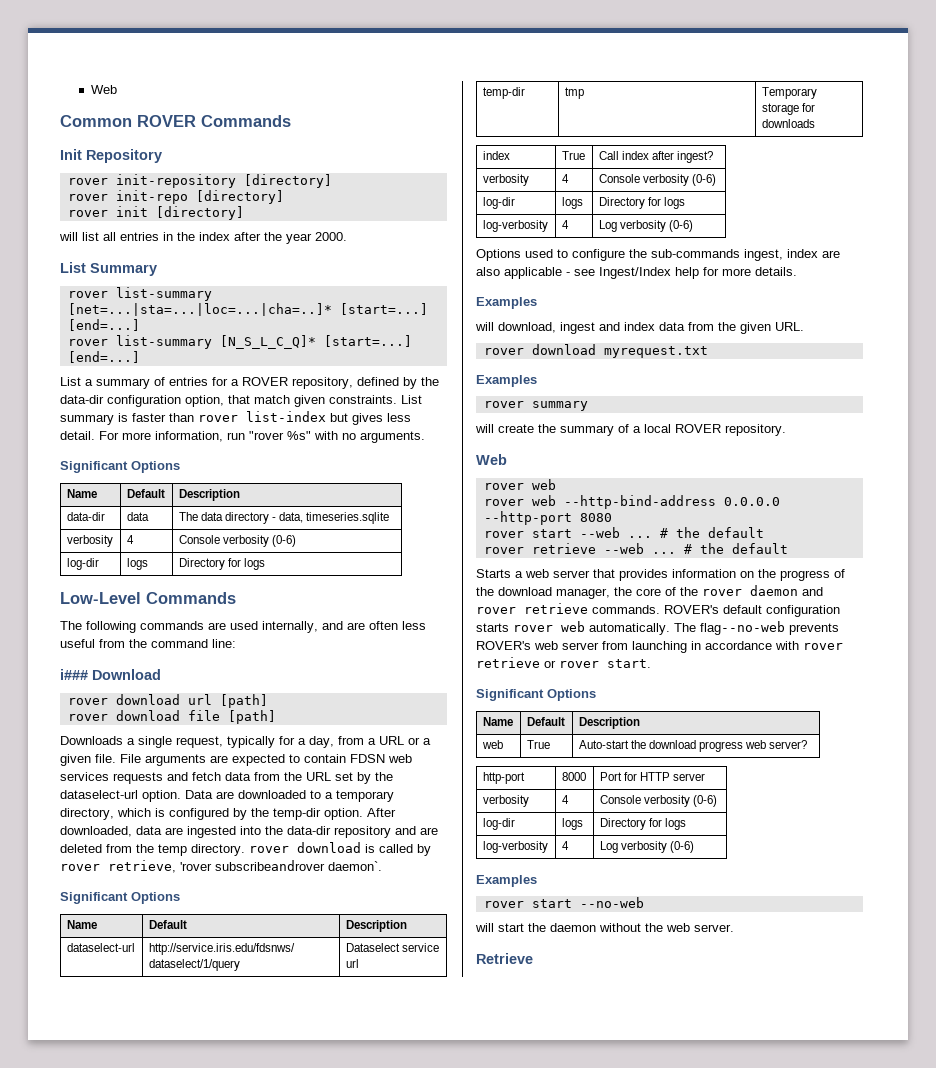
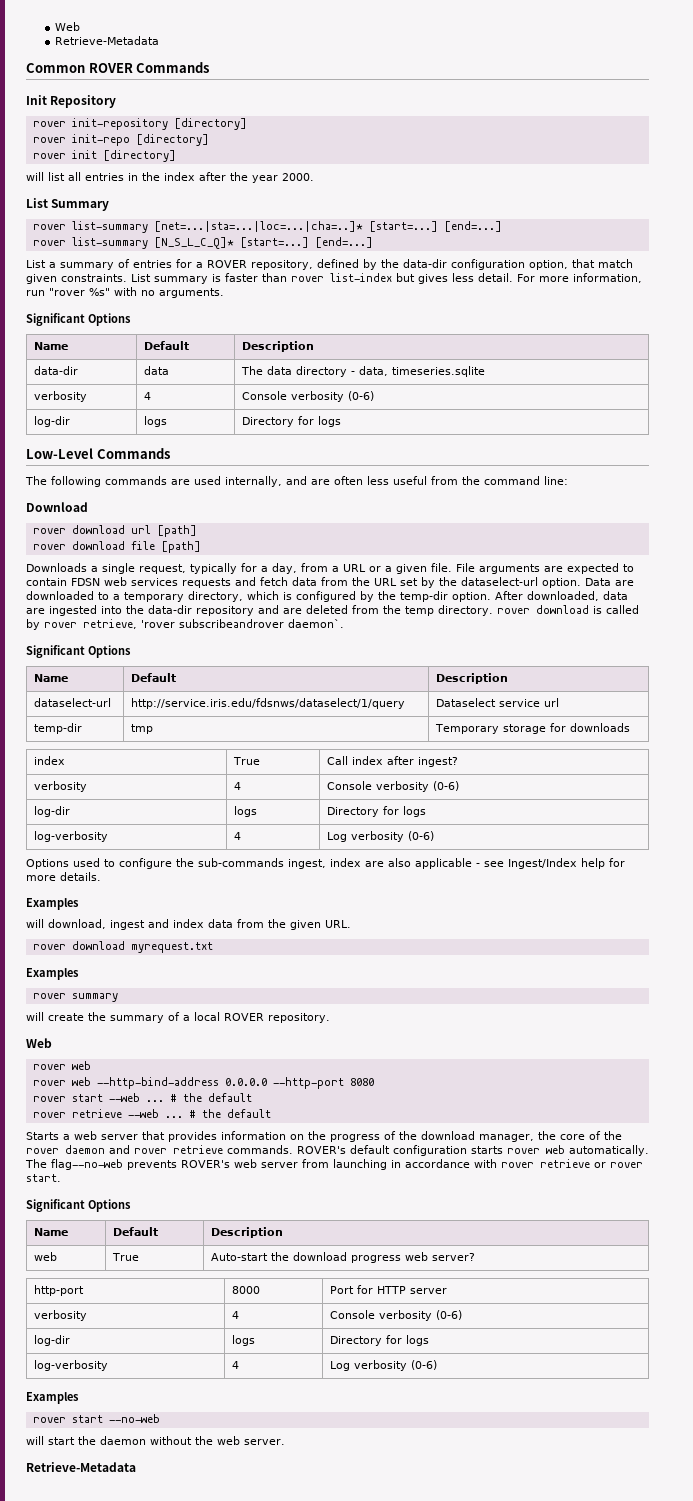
[90,85,117,94] Web -> [55,22,81,31] [55,36,160,45] Web // Retrieve-Metadata
[60,669,88,680] i### -> (568, 480) none
[476,953,533,964] Retrieve -> [26,1462,136,1472] Retrieve-Metadata

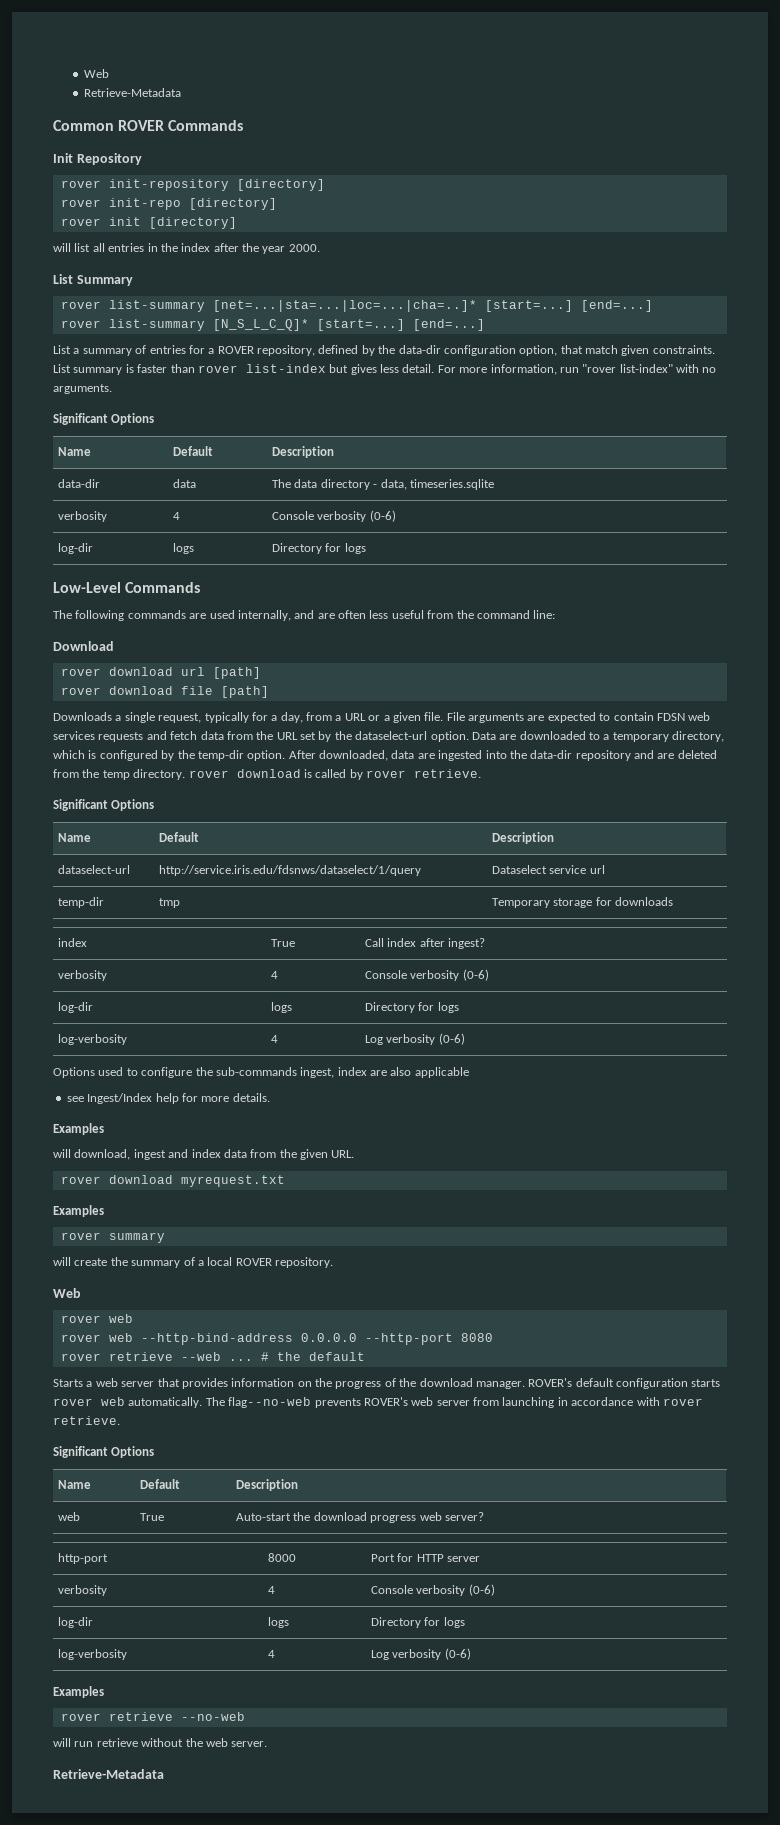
[89,288,110,296] %s" -> [619,364,673,373] list-index"
[83,619,344,629] retrieve, 'rover subscribeandrover daemon`. -> [414,769,481,778] retrieve.
[476,863,480,867] - -> (469, 1072) //
[32,1093,252,1102] // rover start --web ... # the default -> (493, 1337) none
[479,1131,622,1142] [26,1145,293,1154] manager, the core of the rover daemon and rover retrieve commands. -> [475,1381,525,1389] manager.
[540,1159,643,1168] [26,1174,61,1182] retrieve or rover start. -> [53,1416,120,1425] retrieve.
[71,1415,103,1423] start -> [108,1712,173,1721] retrieve
[48,1436,146,1445] start the daemon -> [74,1738,138,1747] run retrieve

